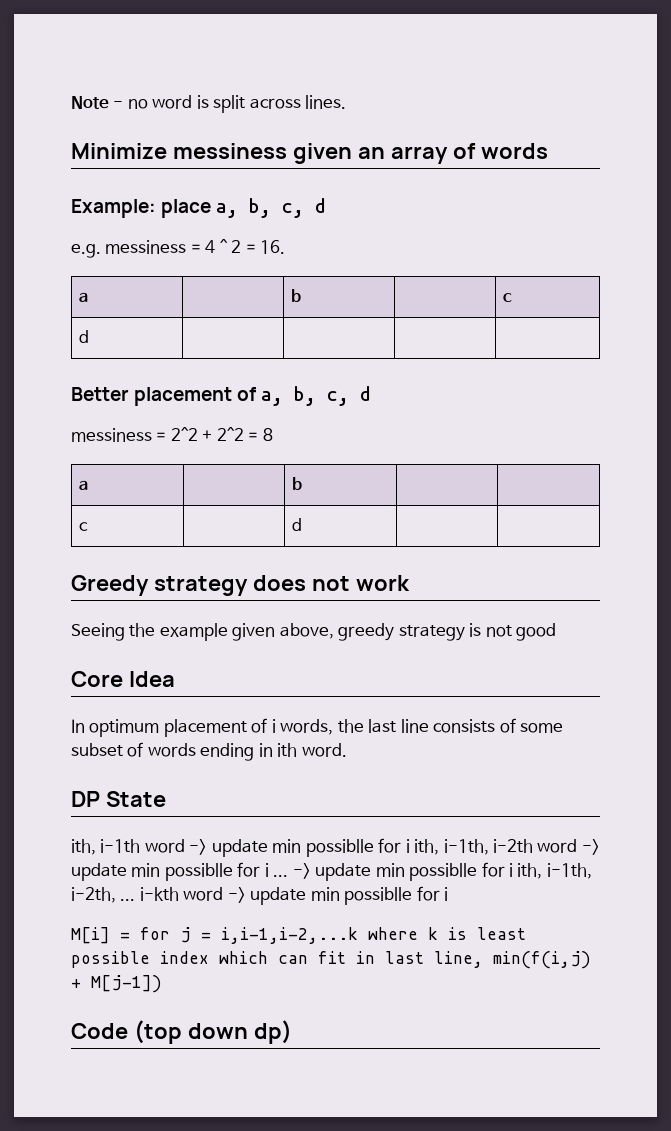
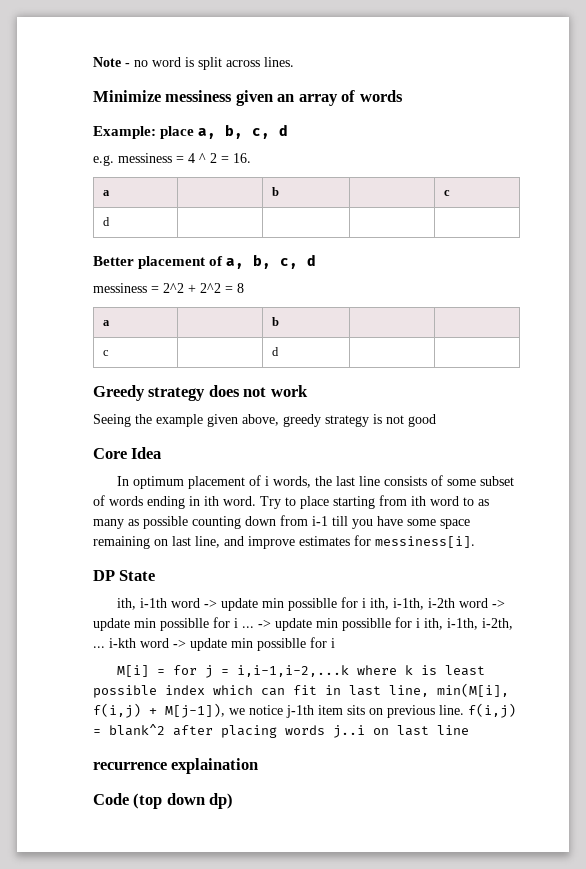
(347, 750) none -> [260,495,489,509] [93,515,470,529] [93,535,475,549] Try to place starting from ith word to as many as possible counting down from i-1 till you have some space remaining on last line, and improve estimates for messiness[i].
[493,951,591,969] [71,975,162,993] min(f(i,j) + M[j-1]) -> [437,683,509,697] [93,703,516,718] [93,724,469,738] [93,758,259,774] min(M[i], f(i,j) + M[j-1]), we notice j-1th item sits on previous line. f(i,j) = blank^2 after placing words j..i on last line // recurrence explaination

